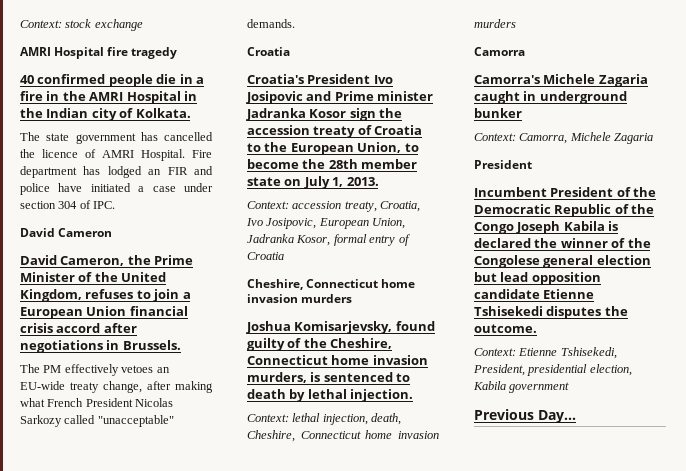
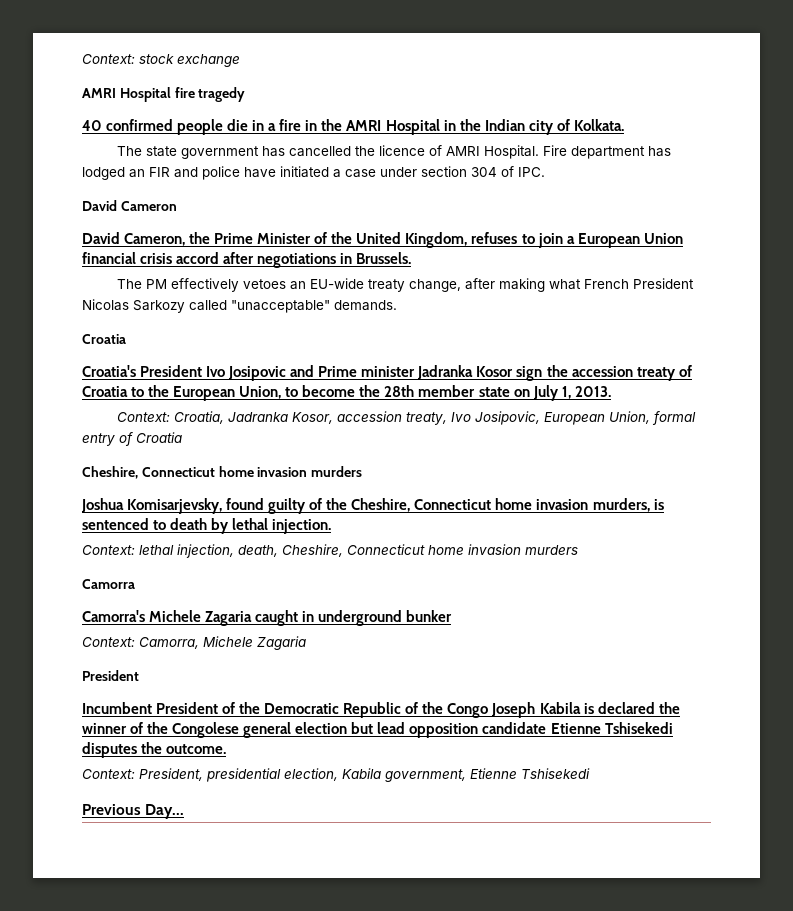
(289, 205) none -> [173,411,333,424] Croatia, Jadranka Kosor,
[380,201,421,212] Croatia, -> (447, 418) none
[247,234,331,246] Jadranka Kosor, -> (650, 417) none
[518,347,617,359] Etienne Tshisekedi, -> (135, 774) none
[509,382,570,393] government -> [385,768,590,782] government, Etienne Tshisekedi

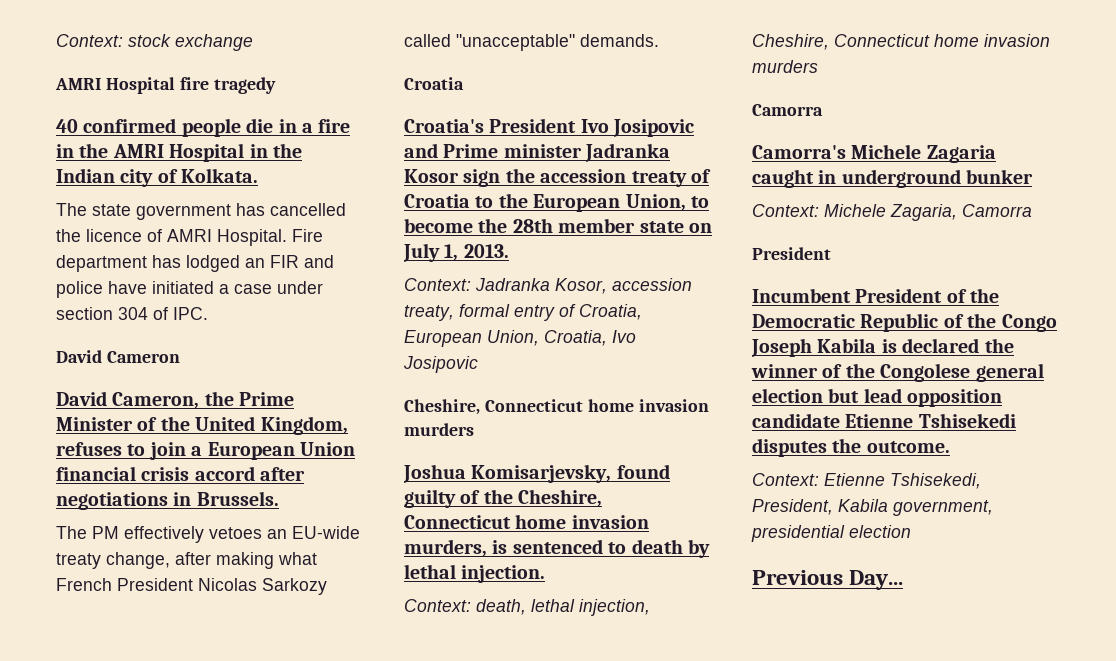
[173,411,224,424] Croatia, -> (471, 284) none
[450,411,696,425] [82,432,182,446] Ivo Josipovic, European Union, formal entry of Croatia -> [459,304,642,321] [404,330,636,347] [403,356,478,373] formal entry of Croatia, European Union, Croatia, Ivo Josipovic
(135, 550) none -> [476,599,526,615] death,
[238,545,278,557] death, -> (650, 607) none
[139,636,306,650] Camorra, Michele Zagaria -> [824,204,1032,221] Michele Zagaria, Camorra
[139,768,590,782] President, presidential election, Kabila government, Etienne Tshisekedi -> [824,473,981,489] [752,499,993,516] [751,525,911,542] Etienne Tshisekedi, President, Kabila government, presidential election

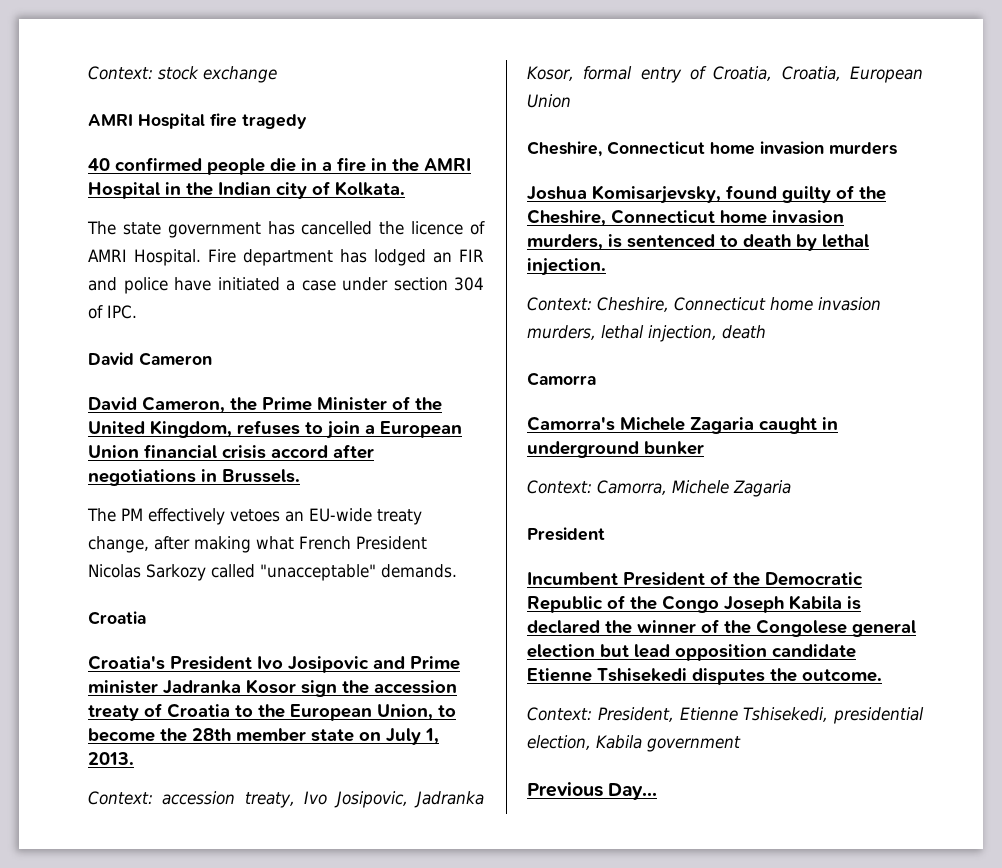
[475,278,692,294] [404,304,642,321] [404,330,636,347] [403,356,478,373] Jadranka Kosor, accession treaty, formal entry of Croatia, European Union, Croatia, Ivo Josipovic -> [162,791,484,808] [527,66,923,83] [527,94,571,108] accession treaty, Ivo Josipovic, Jadranka Kosor, formal entry of Croatia, Croatia, European Union
[476,599,650,616] [752,34,1050,50] [752,60,818,73] death, lethal injection, Cheshire, Connecticut home invasion murders -> [597,297,881,312] [527,325,766,342] Cheshire, Connecticut home invasion murders, lethal injection, death
[824,204,1032,221] Michele Zagaria, Camorra -> [597,480,791,497] Camorra, Michele Zagaria
(819, 479) none -> [597,707,674,722] President,
[752,499,993,516] [751,525,911,542] President, Kabila government, presidential election -> [833,707,924,724] [527,735,741,752] presidential election, Kabila government

